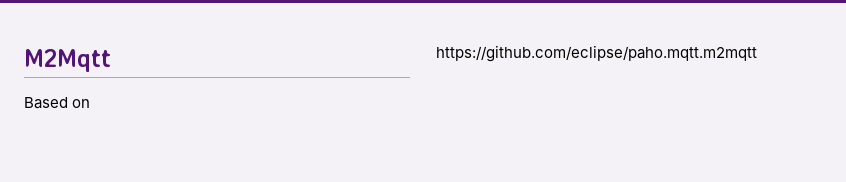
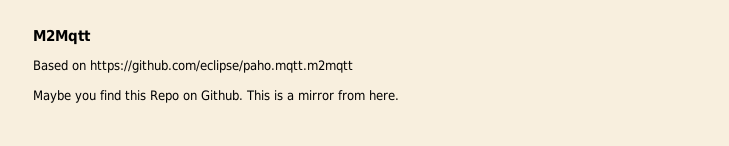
(757, 53) none -> [33,90,399,103] // Maybe you find this Repo on Github. This is a mirror from here.

